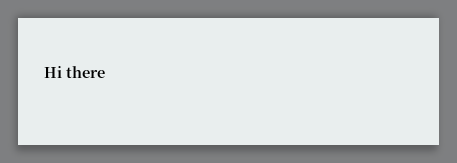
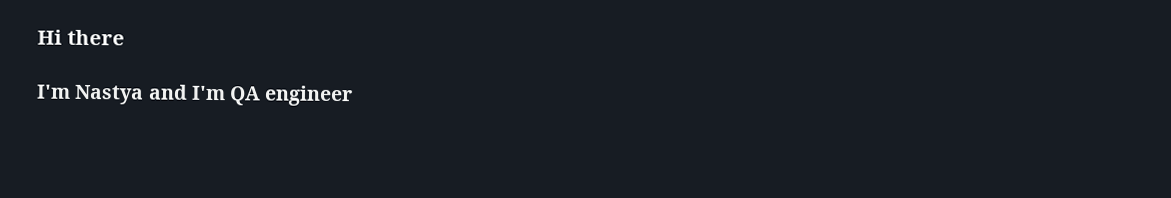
(105, 72) none -> [36,84,354,107] // I'm Nastya and I'm QA engineer

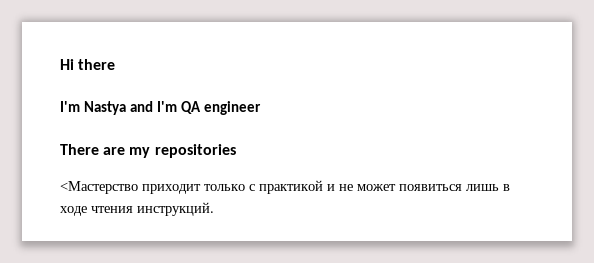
(354, 96) none -> [60,144,236,158] [60,180,510,194] [60,202,214,216] // There are my repositories // <Мастерство приходит только с практикой и не может появиться лишь в ходе чтения инструкций.

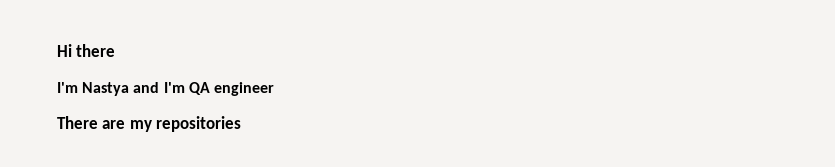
[60,180,510,194] [60,202,214,216] // <Мастерство приходит только с практикой и не может появиться лишь в ходе чтения инструкций. -> (242, 124) none

